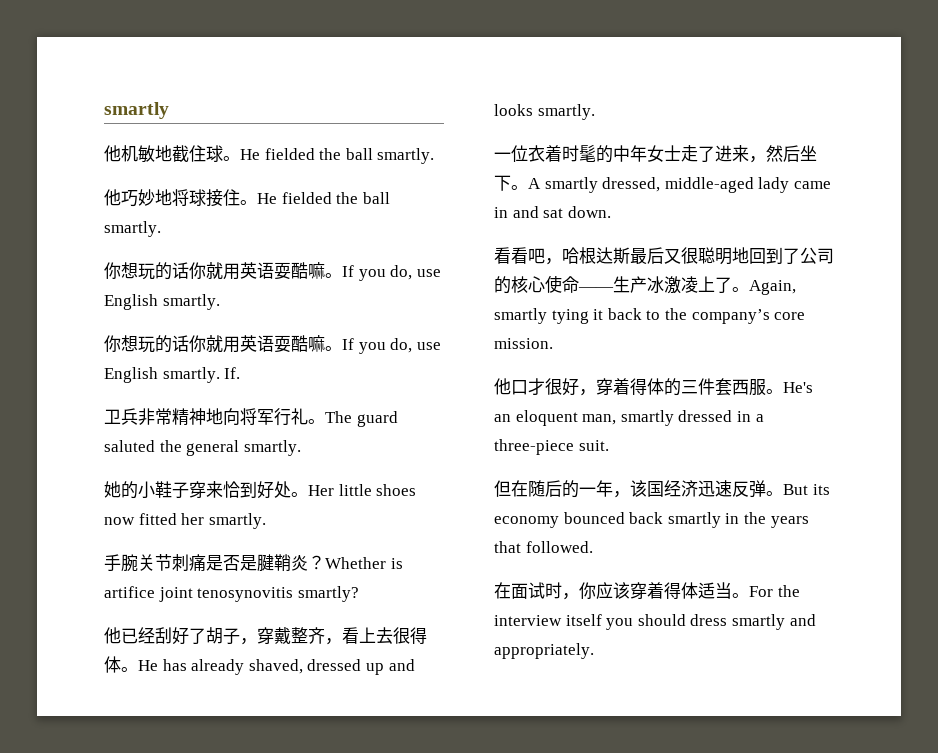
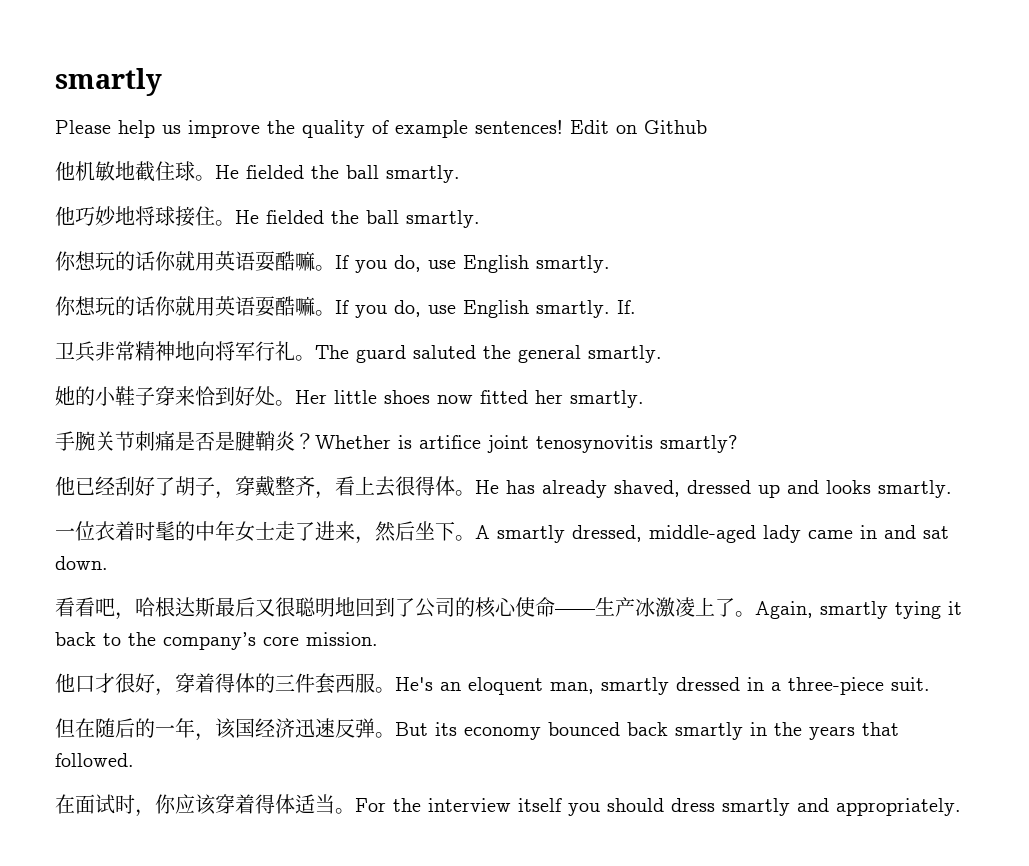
[104,102,169,119] smartly -> [55,68,162,96] [55,119,707,138] smartly // Please help us improve the quality of example sentences! Edit on Github

